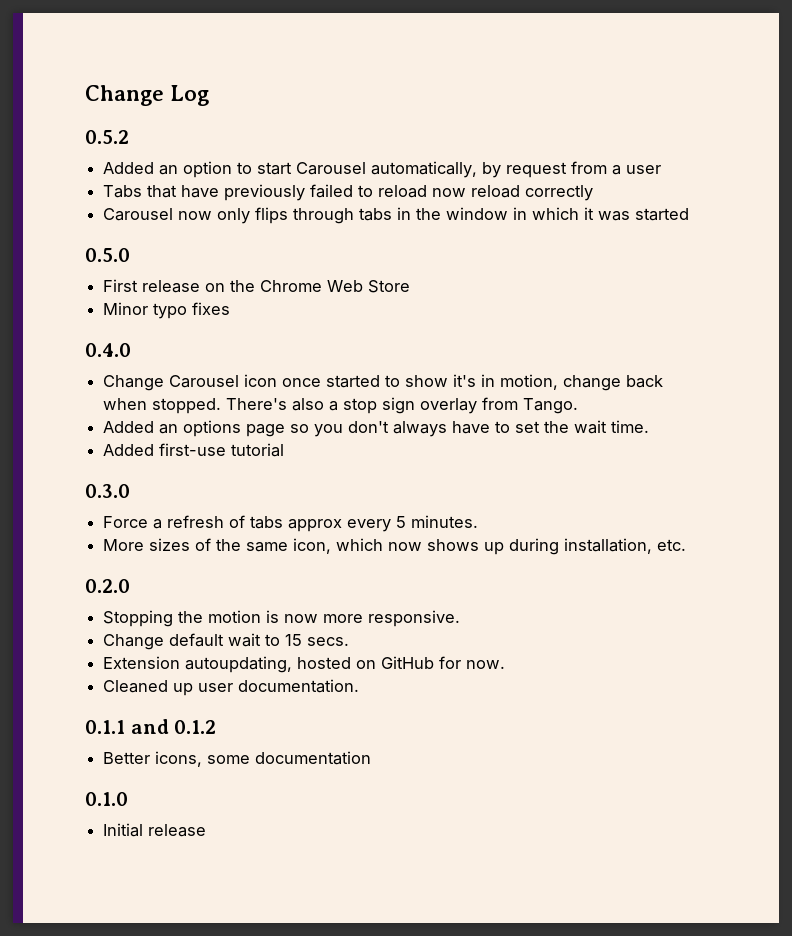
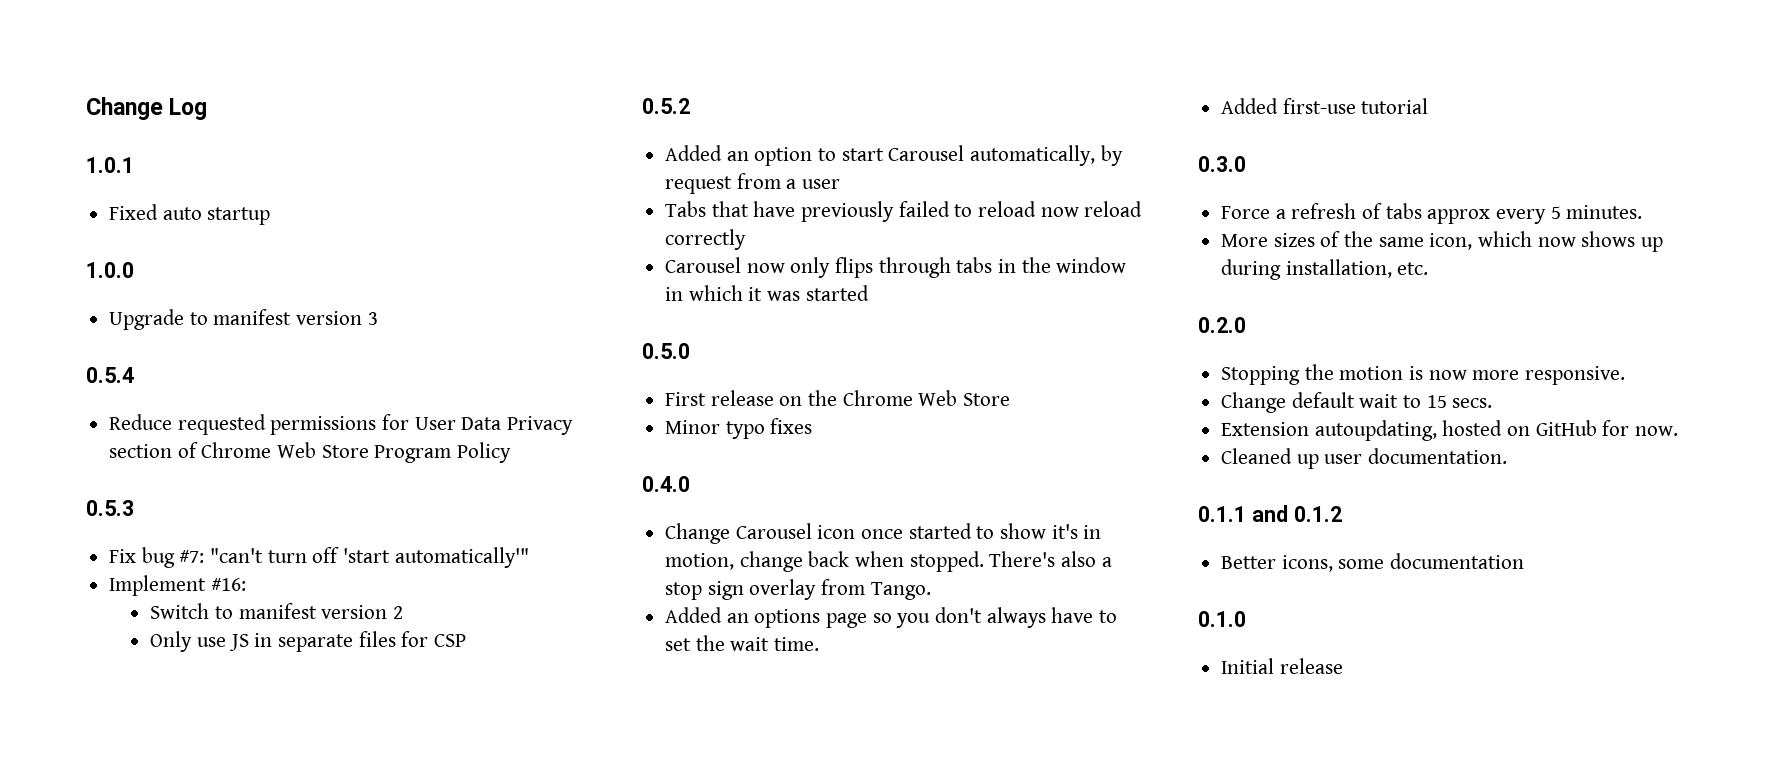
(209, 95) none -> [86,157,134,173] [109,204,271,225] [86,262,134,278] [109,309,378,330] [86,367,134,383] [109,414,574,435] [109,442,512,463] [86,500,134,516] [109,547,529,568] [109,575,246,596] [150,603,403,619] [150,631,466,652] // 1.0.1 // Fixed auto startup // 1.0.0 // Upgrade to manifest version 3 // 0.5.4 // Reduce requested permissions for User Data Privacy section of Chrome Web Store Program Policy // 0.5.3 // Fix bug #7: "can't turn off 'start automatically'" // Implement #16: // Switch to manifest version 2 // Only use JS in separate files for CSP

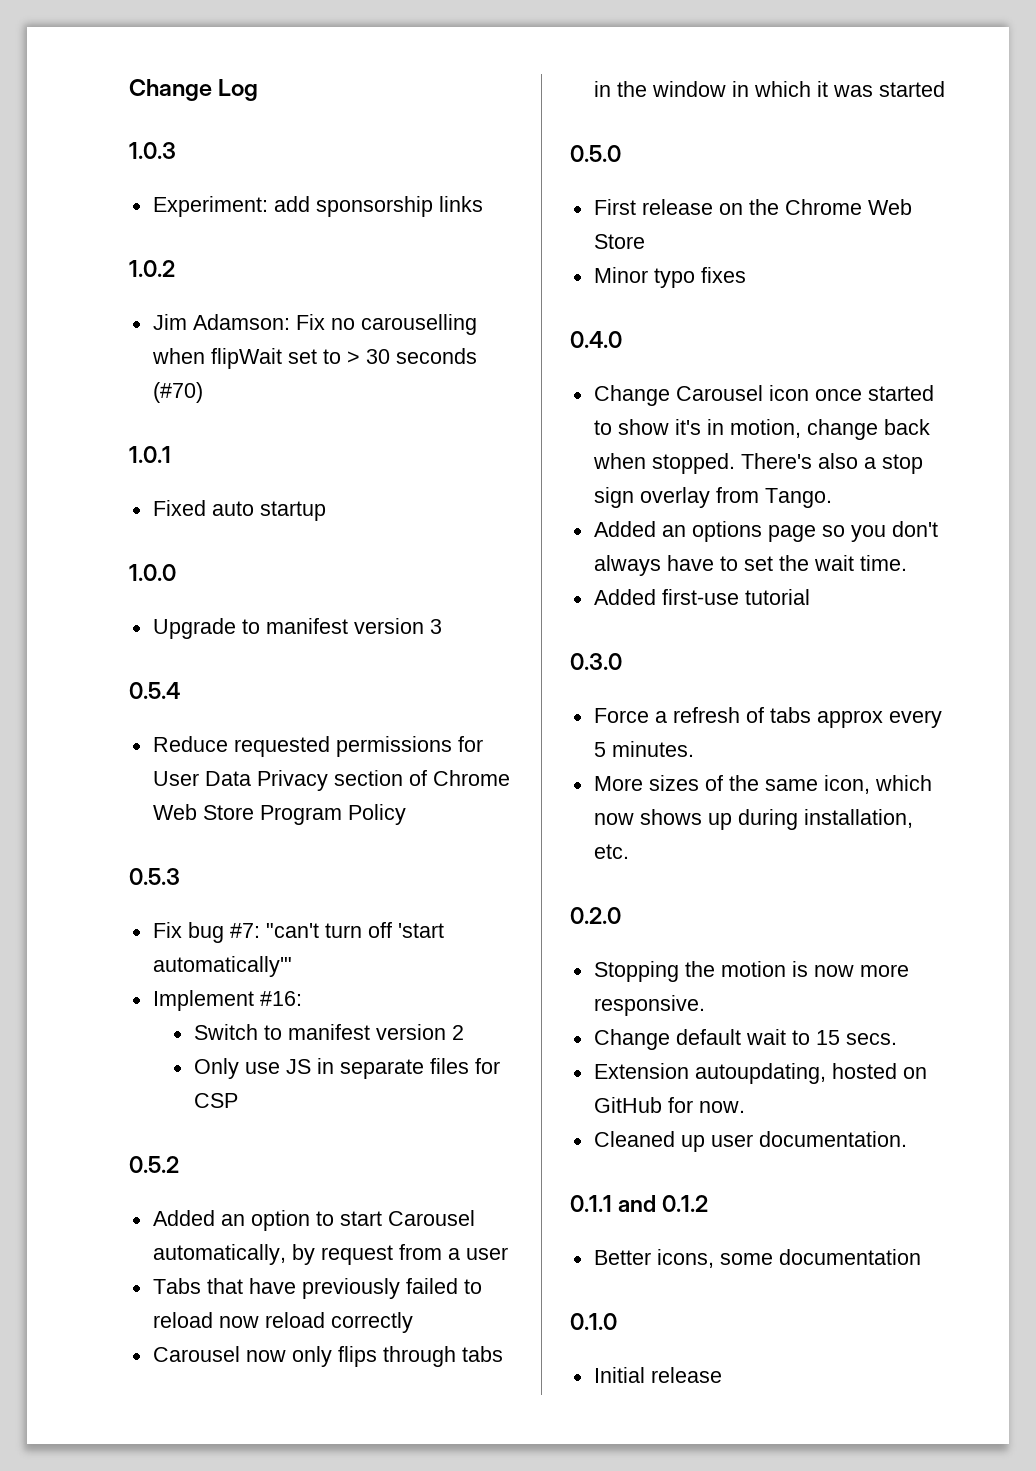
(208, 109) none -> [129,142,176,159] [152,196,483,217] [129,260,175,277] [152,314,477,335] [151,348,477,369] [152,382,203,403] // 1.0.3 // Experiment: add sponsorship links // 1.0.2 // Jim Adamson: Fix no carouselling when flipWait set to > 30 seconds (#70)

